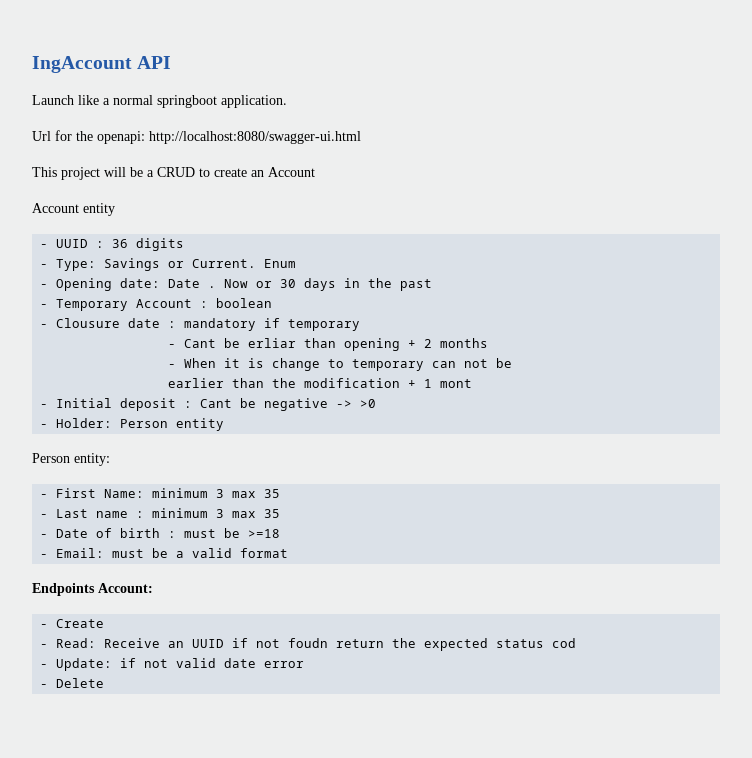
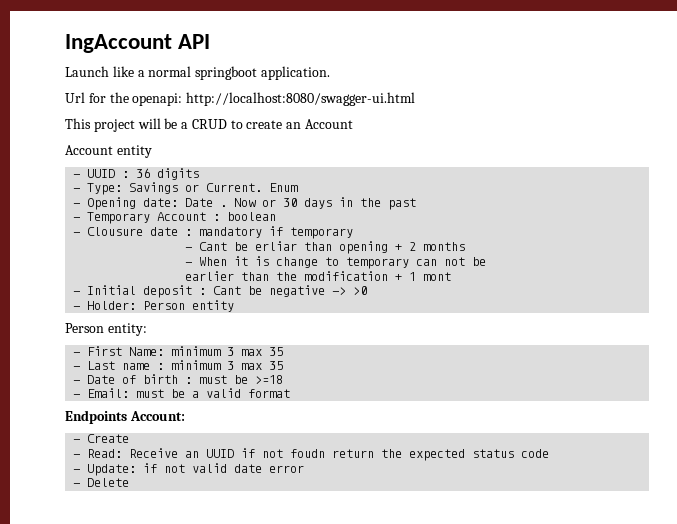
[552,638,577,648] cod -> [521,449,550,458] code

